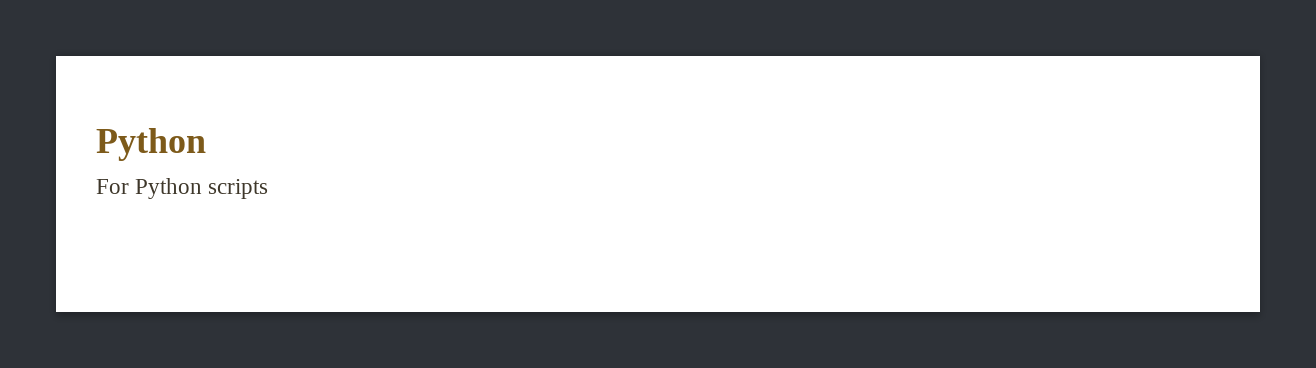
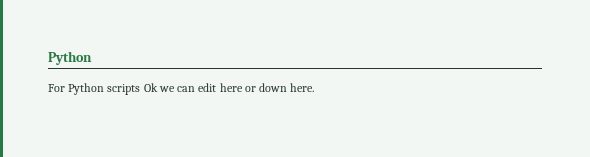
(269, 189) none -> [143,83,315,92] Ok we can edit here or down here.

